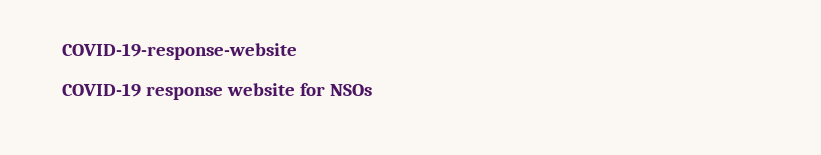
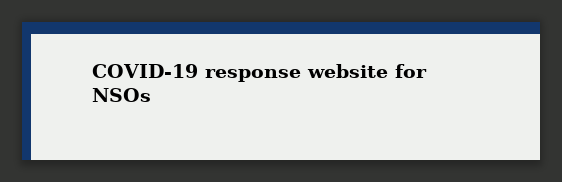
[62,43,297,60] COVID-19-response-website // -> (92, 71) none

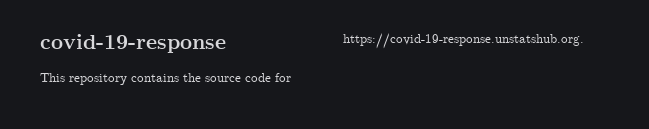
[92,64,427,82] [92,88,151,102] COVID-19 response website for NSOs -> [40,34,226,53] [40,73,291,85] [343,33,584,49] covid-19-response // This repository contains the source code for https://covid-19-response.unstatshub.org.

